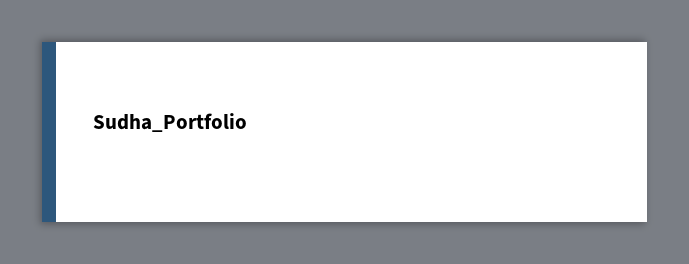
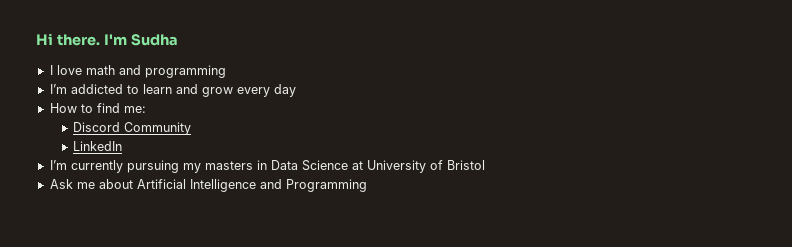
[93,113,247,132] Sudha_Portfolio -> [36,33,178,46] [49,65,226,78] [49,84,296,97] [49,103,146,113] [72,122,191,135] [72,141,122,151] [49,160,485,173] [49,179,367,192] Hi there. I'm Sudha // I love math and programming // I’m addicted to learn and grow every day // How to find me: // Discord Community // LinkedIn // I’m currently pursuing my masters in Data Science at University of Bristol // Ask me about Artificial Intelligence and Programming

